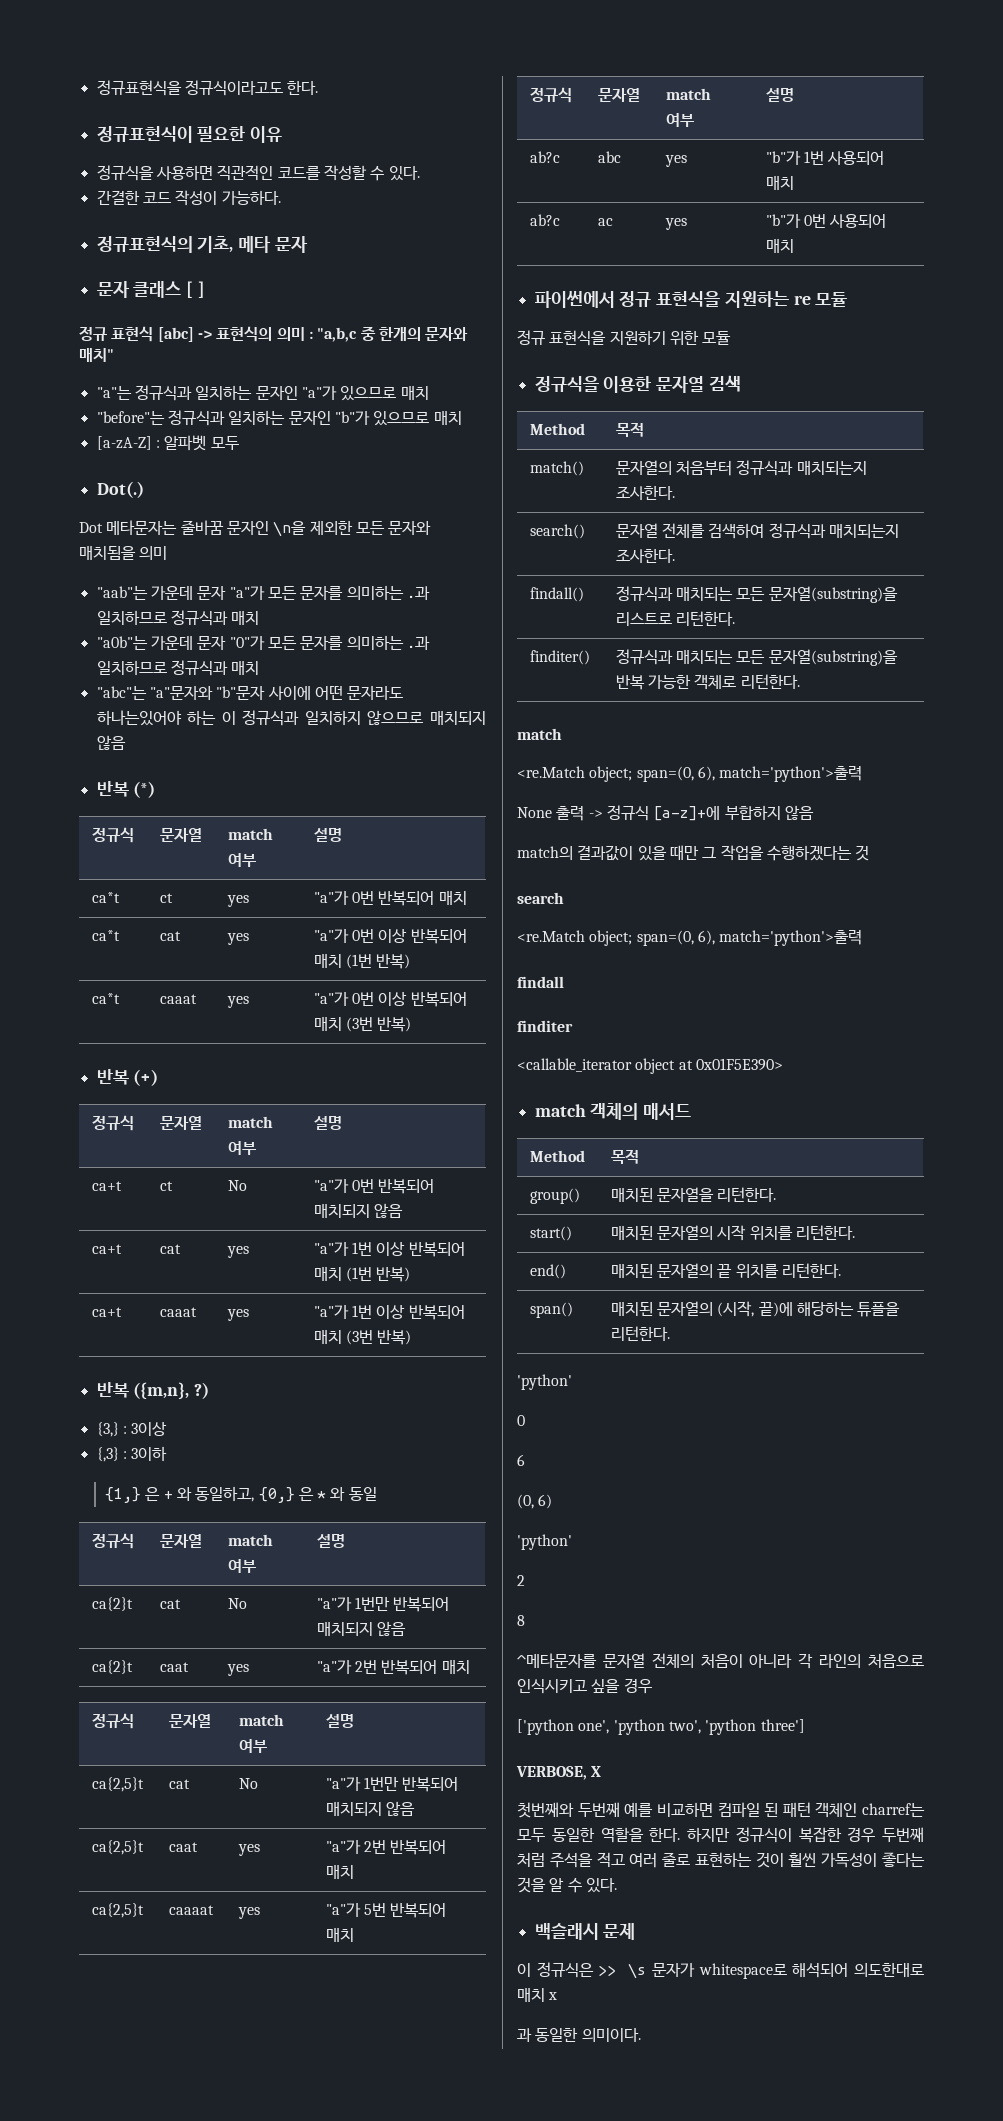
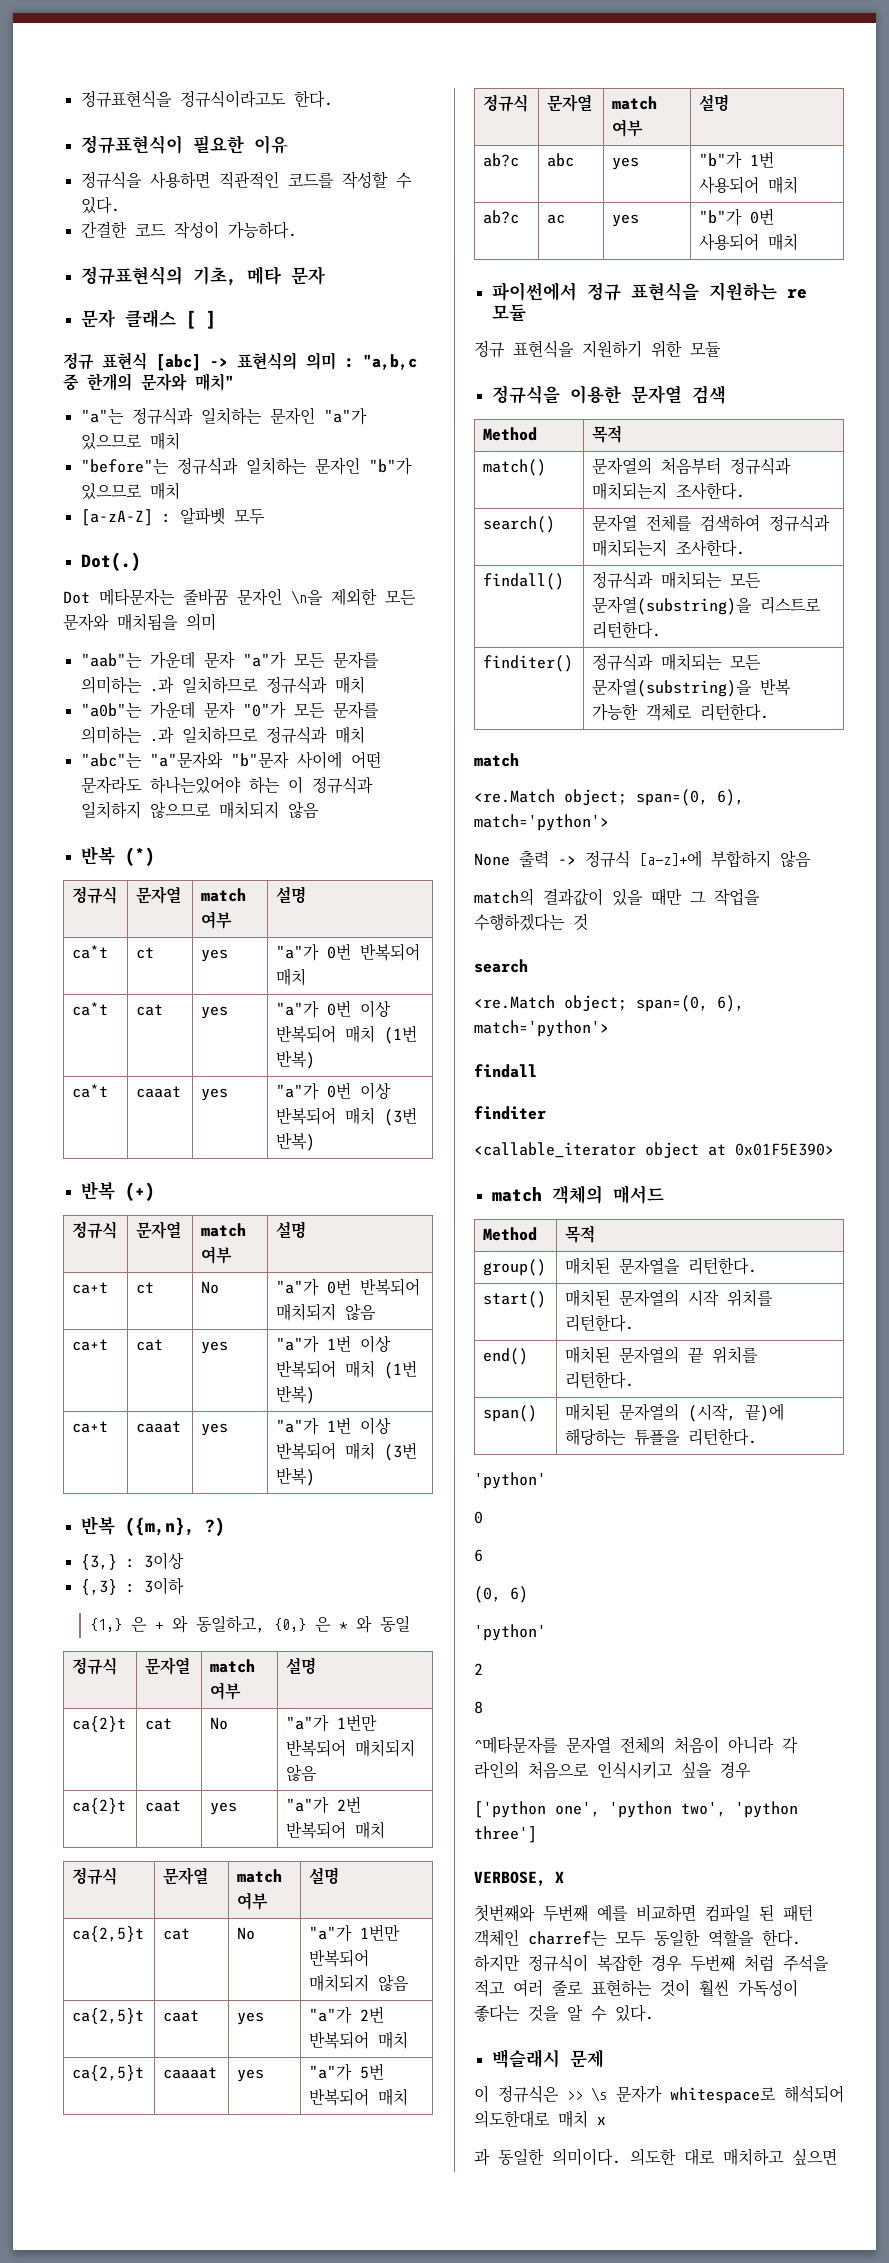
[719,766,863,782] match='python'>출력 -> [474,814,609,831] match='python'>
[719,930,863,946] match='python'>출력 -> [474,1020,609,1037] match='python'>
(641, 2035) none -> [630,2148,837,2166] 의도한 대로 매치하고 싶으면

